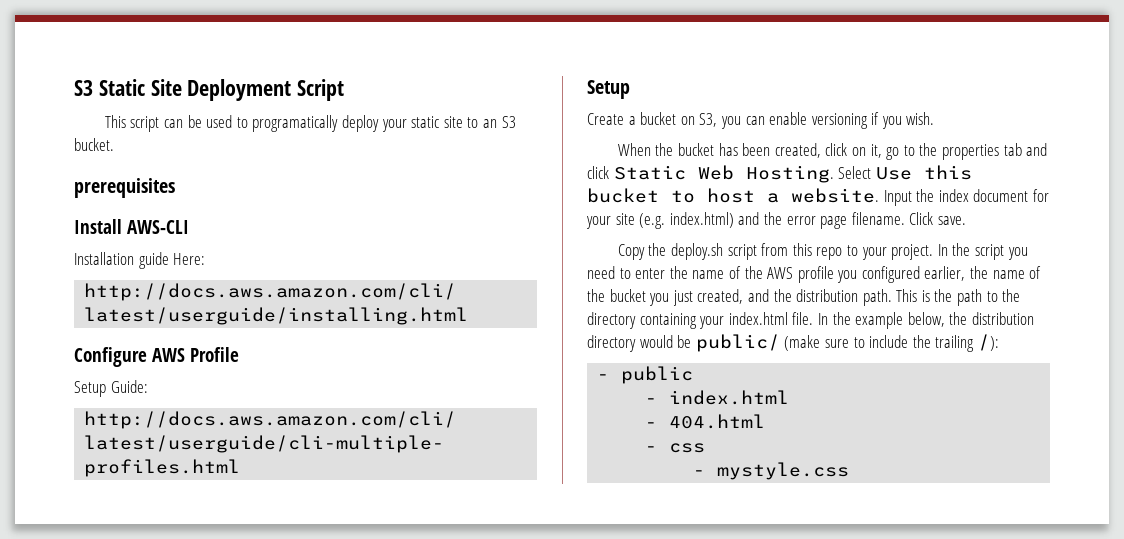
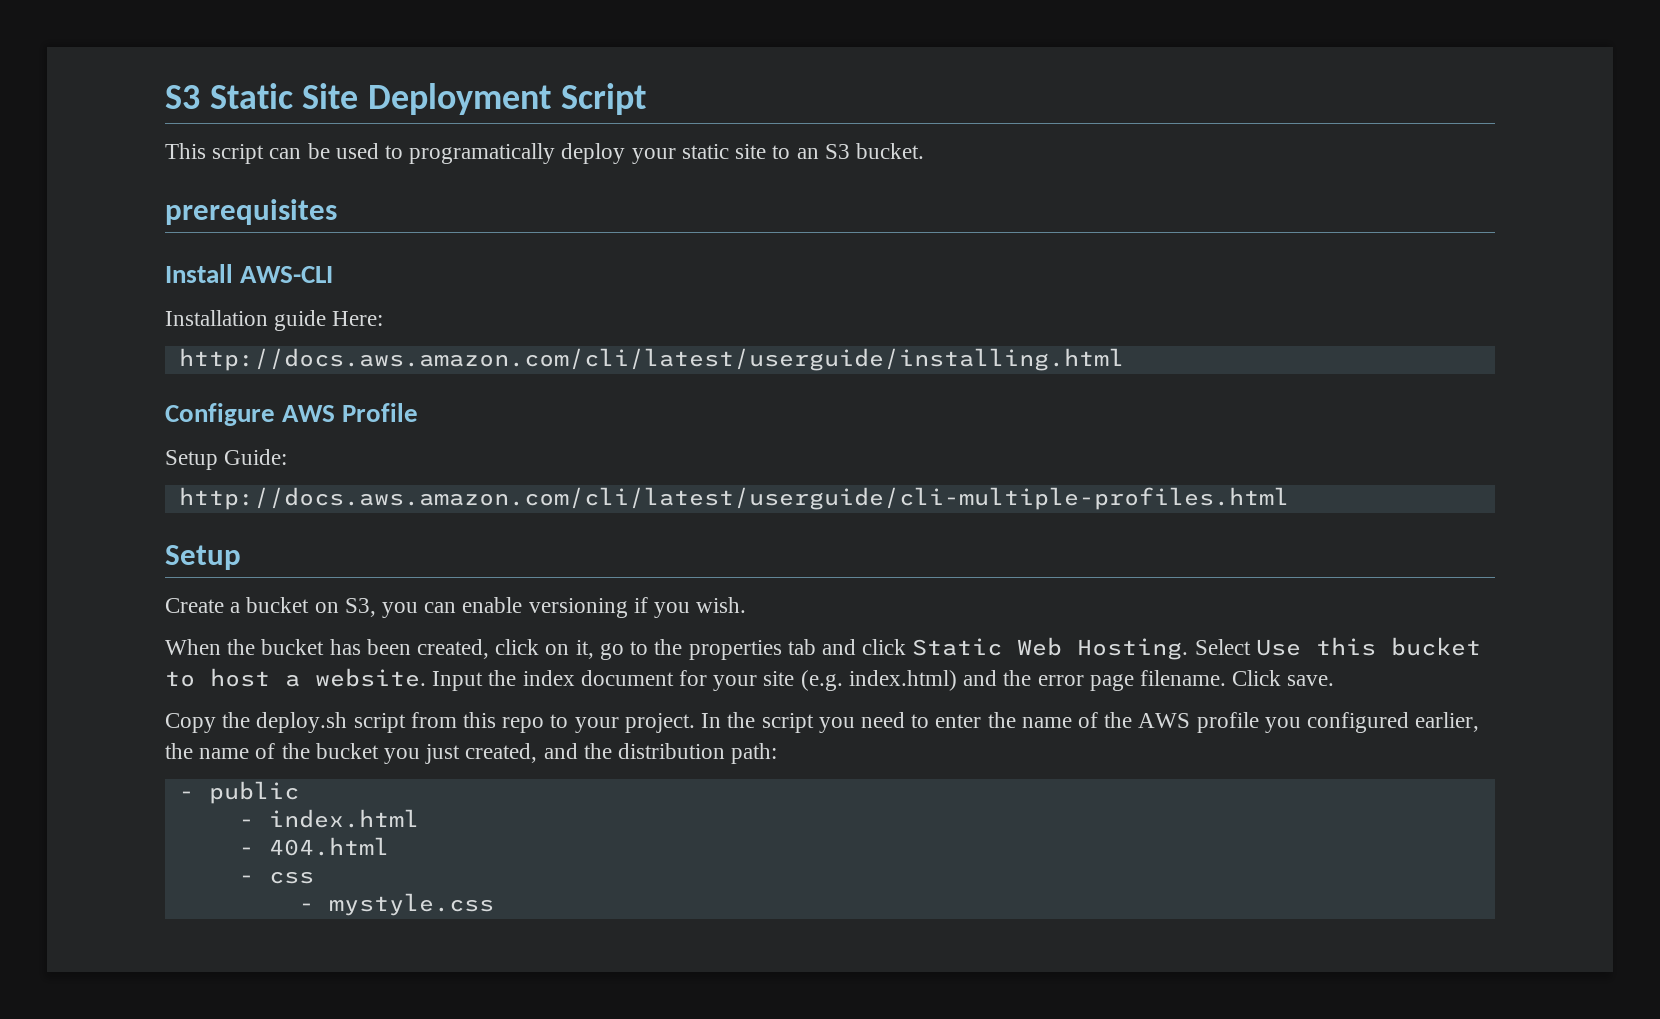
[862,289,1021,306] [587,312,1034,329] [587,334,999,352] path. This is the path to the directory containing your index.html file. In the example below, the distribution directory would be public/ (make sure to include the trailing /): -> [731,743,778,764] path:

